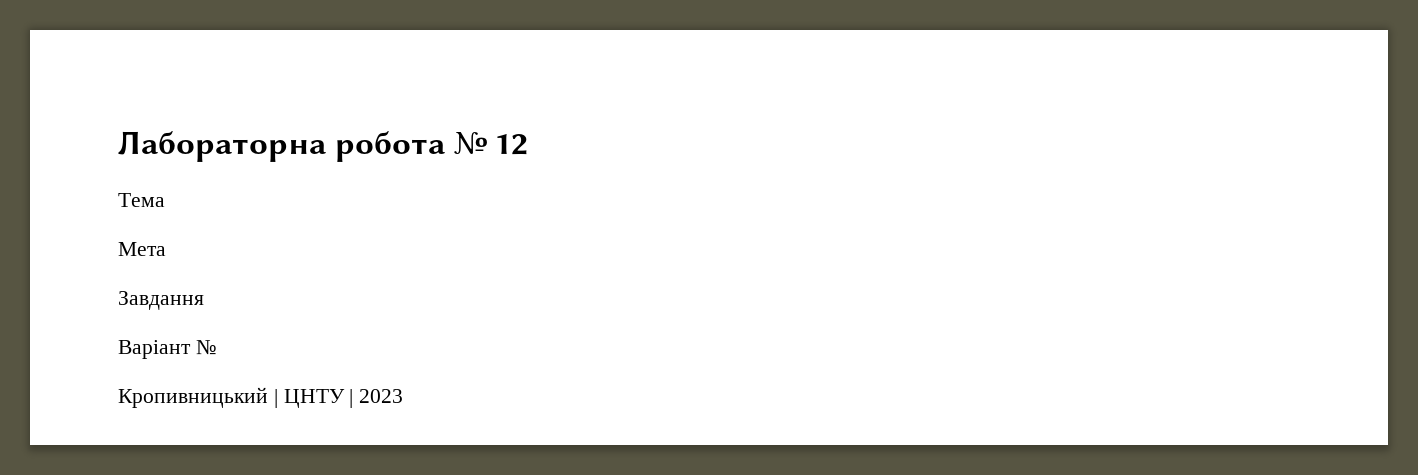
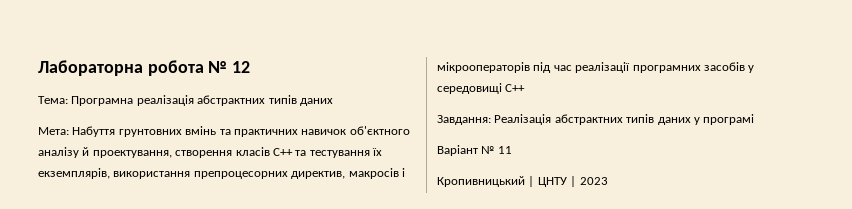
[118,193,165,207] [118,242,166,256] [118,291,204,310] Тема // Мета // Завдання -> [38,95,333,106] [38,126,410,137] [38,147,382,158] [38,168,405,179] [437,62,755,73] [437,83,526,94] [437,114,755,125] Тема: Програмна реалізація абстрактних типів даних // Мета: Набуття грунтовних вмінь та практичних навичок об'єктного аналізу й проектування, створення класів C++ та тестування їх екземплярів, використання препроцесорних директив, макросів і мікрооператорів під час реалізації програмних засобів у середовищі C++ // Завдання: Реалізація абстрактних типів даних у програмі
(217, 347) none -> [497,146,512,154] 11

